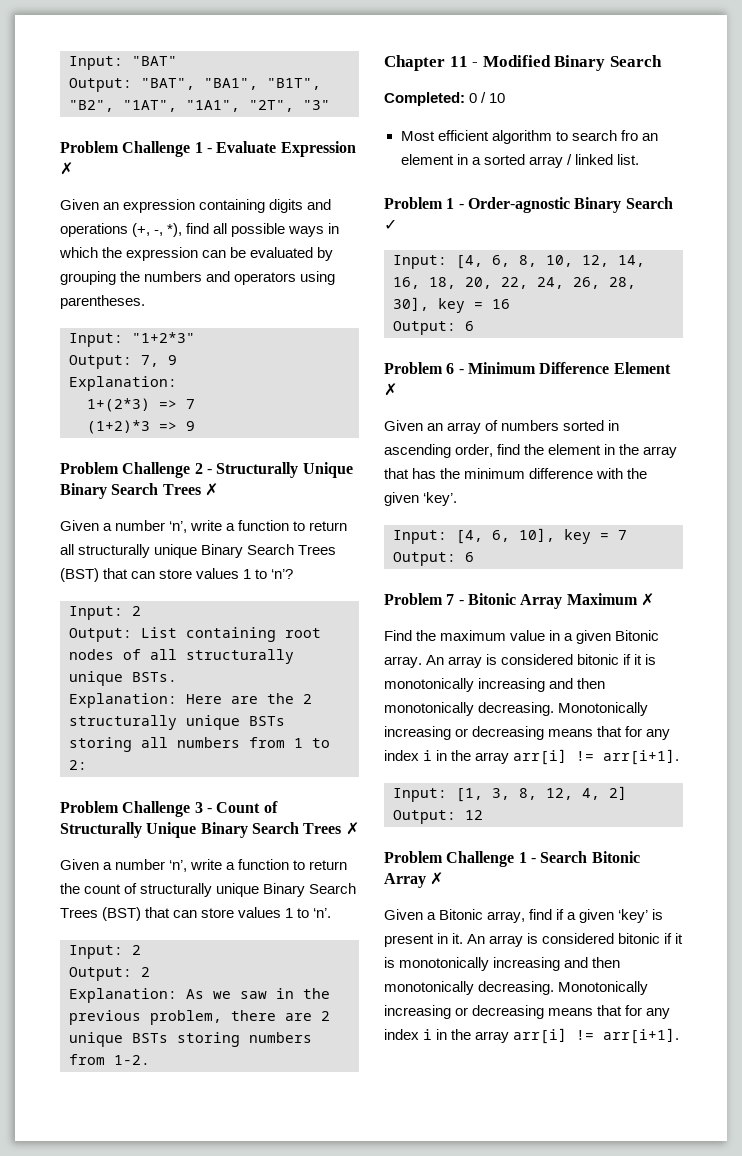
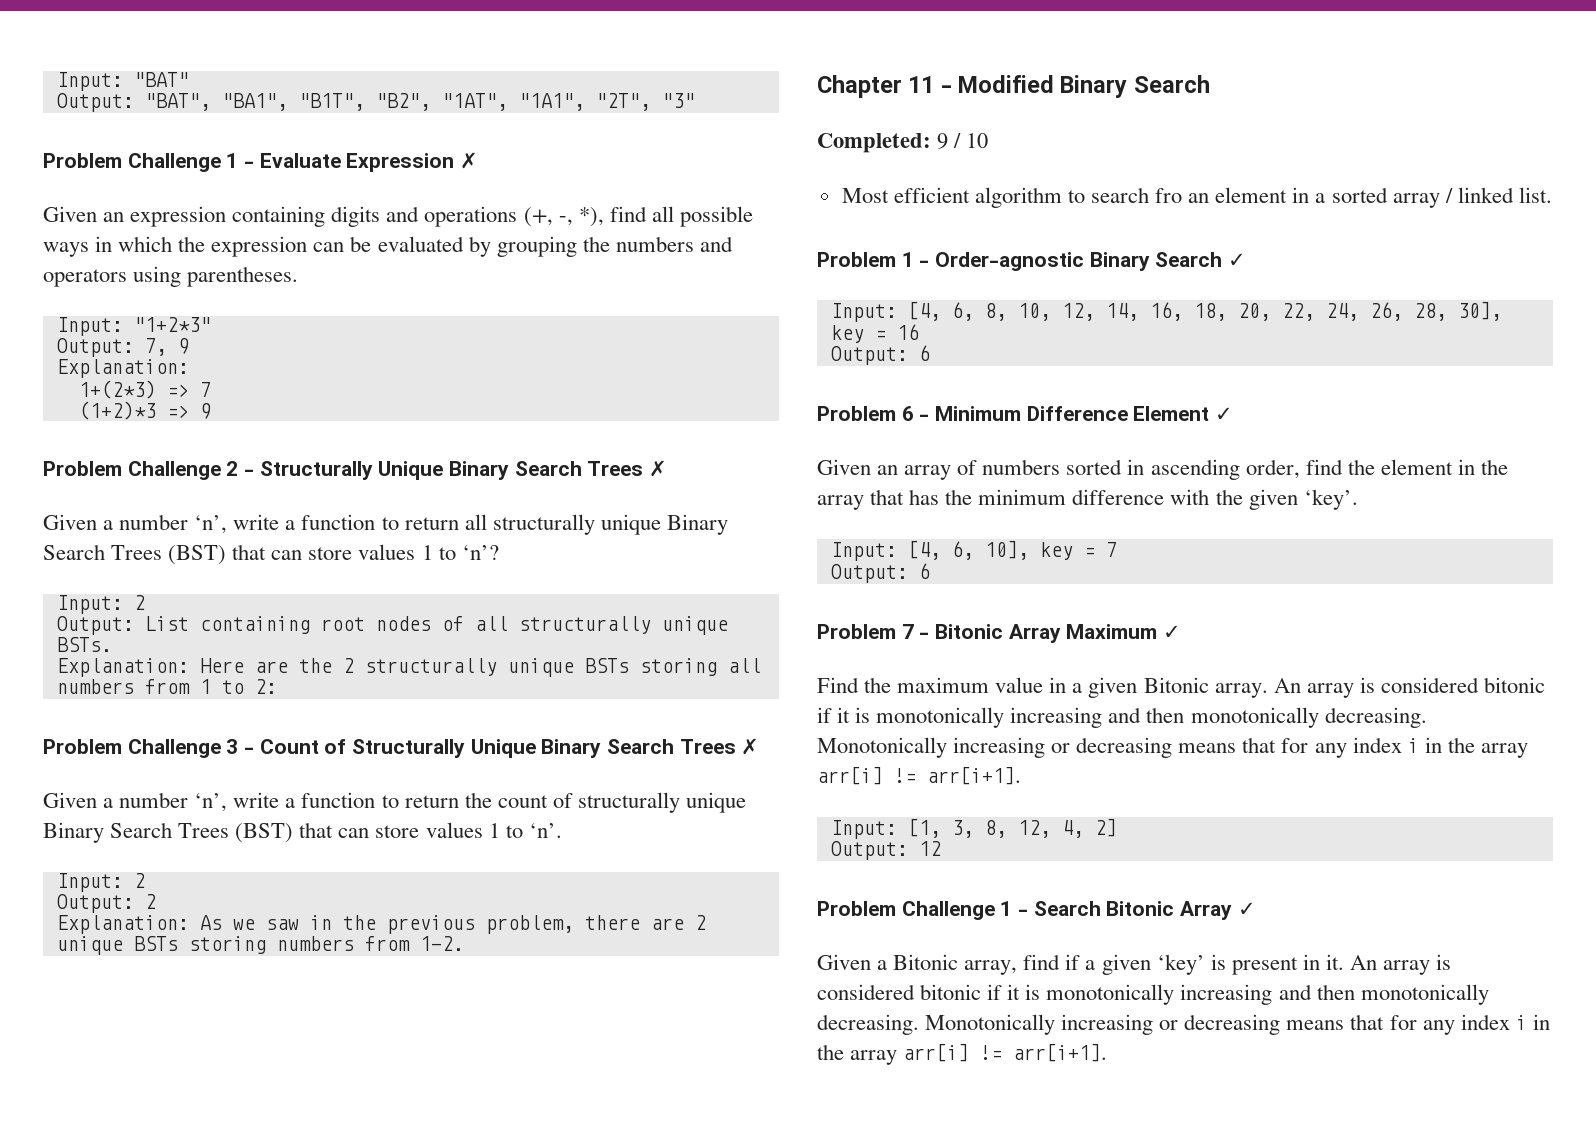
[469,93,478,103] 0 -> [937,133,949,149] 9
[384,383,397,396] ✗ -> [1215,407,1234,421] ✓
[640,593,654,606] ✗ -> [1163,625,1182,639] ✓
[430,872,444,885] ✗ -> [1237,902,1256,916] ✓

